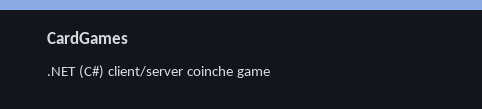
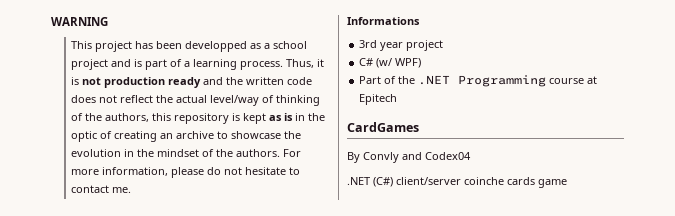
[47,31,128,44] CardGames -> [51,17,108,26] [71,41,308,52] [71,59,325,70] [71,77,313,88] [71,95,321,106] [71,113,326,124] [71,131,302,142] [71,149,302,157] [71,167,301,178] [71,185,132,193] [347,17,420,25] [359,40,444,51] [359,58,422,68] [359,75,598,87] [359,94,398,105] [347,122,419,132] [347,152,471,163] WARNING // This project has been developped as a school project and is part of a learning process. Thus, it is not production ready and the written code does not reflect the actual level/way of thinking of the authors, this repository is kept as is in the optic of creating an archive to showcase the evolution in the mindset of the authors. For more information, please do not hesitate to contact me. // Informations // 3rd year project // C# (w/ WPF) // Part of the .NET Programming course at Epitech // CardGames // By Convly and Codex04
(233, 71) none -> [507,177,535,185] cards

